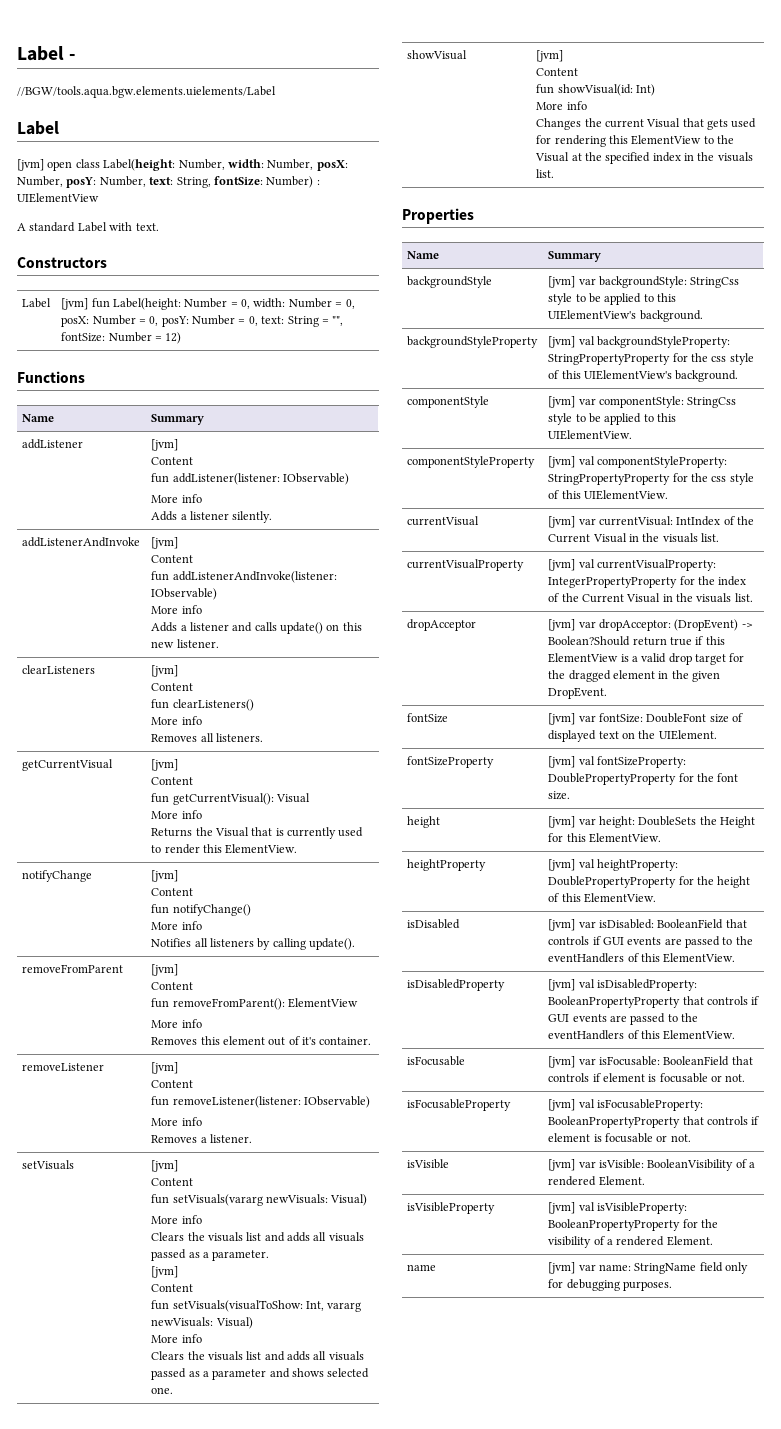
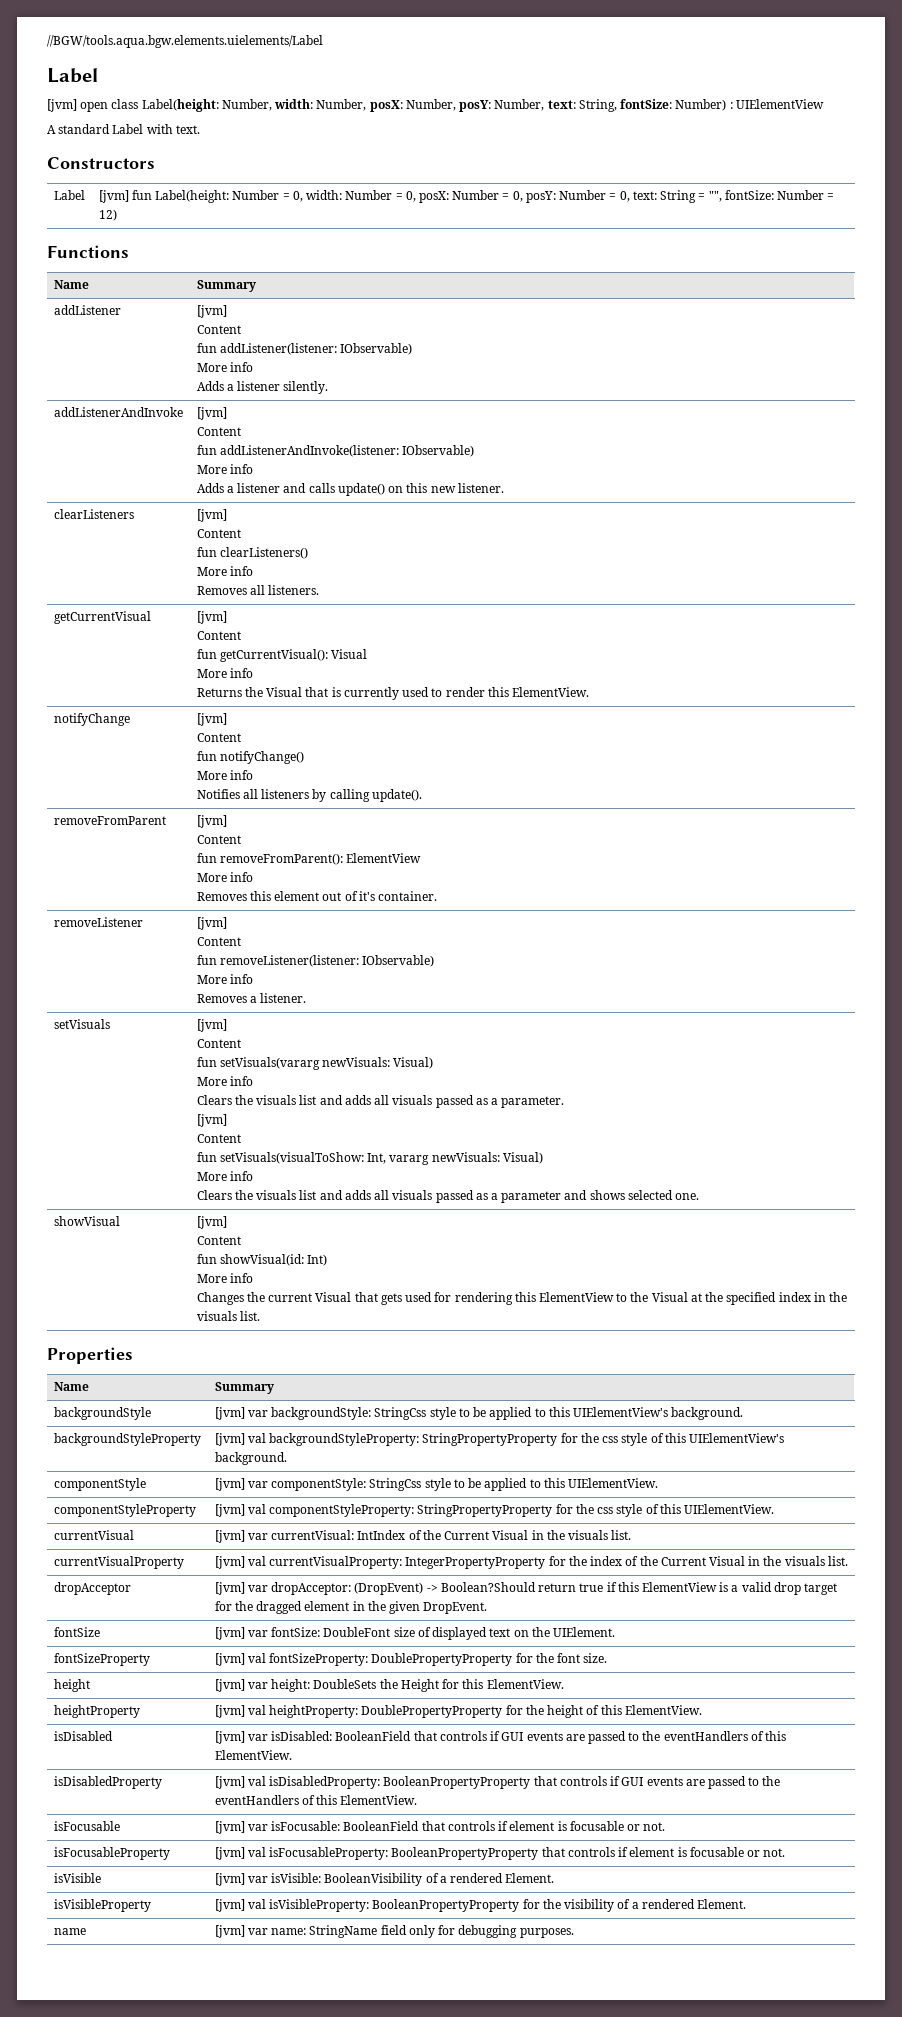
[17,46,76,61] Label - // -> (47, 41) none

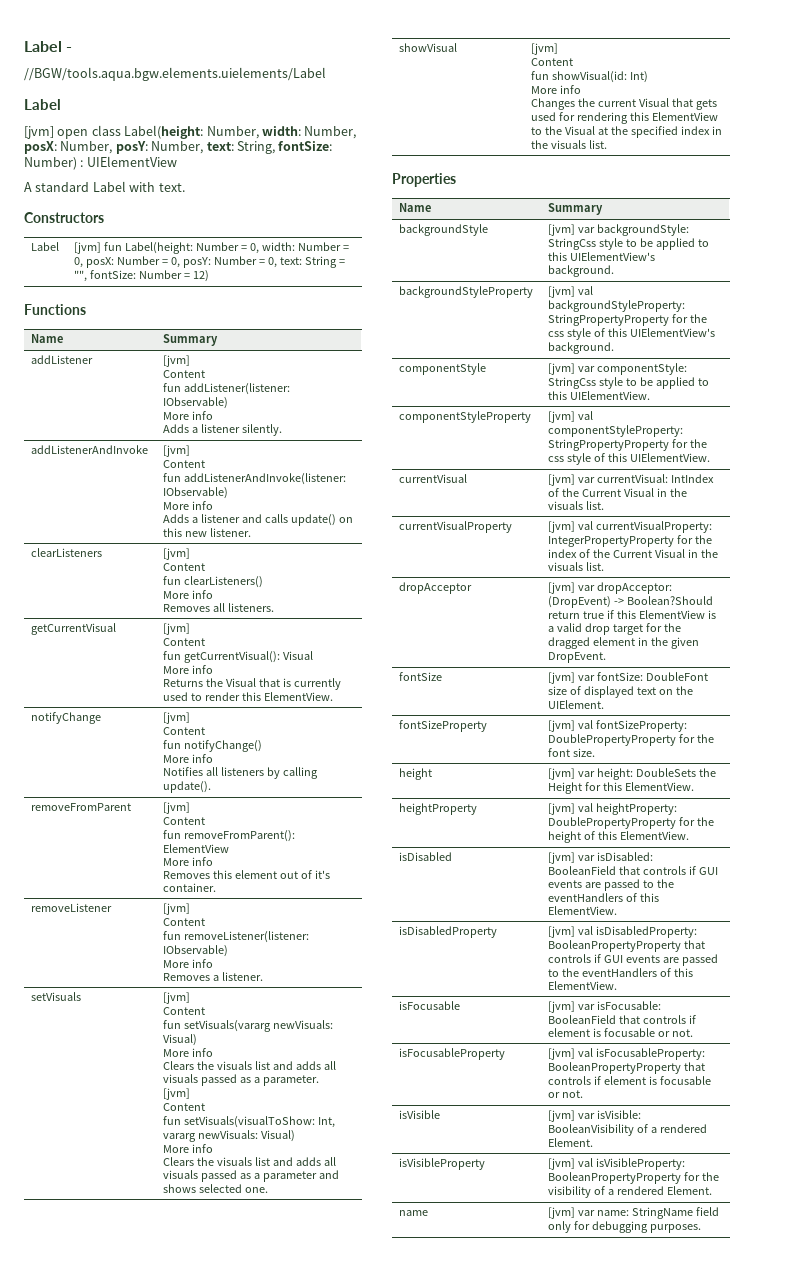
(47, 41) none -> [24,41,73,52] Label - //

